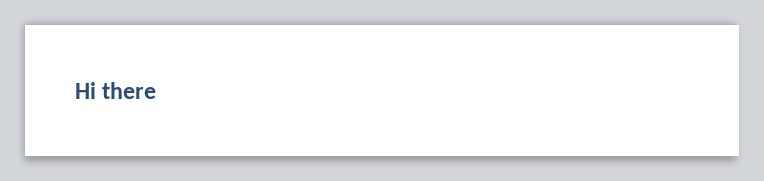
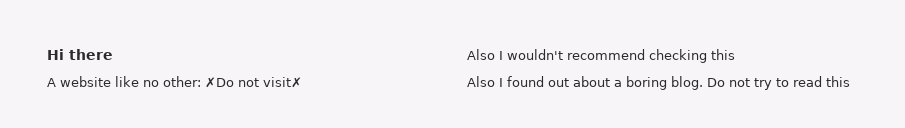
(157, 90) none -> [47,76,302,88] [467,49,735,63] [467,76,850,90] // A website like no other: ✗Do not visit✗ // Also I wouldn't recommend checking this // Also I found out about a boring blog. Do not try to read this

